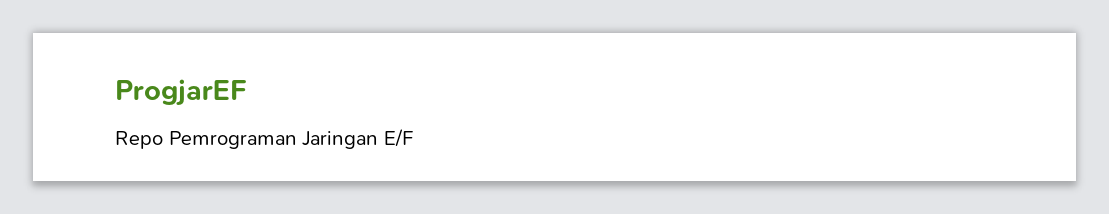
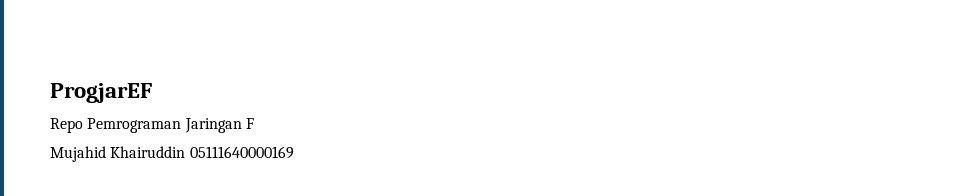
[383,129,413,147] E/F -> [245,118,254,129] [50,146,294,162] F // Mujahid Khairuddin 05111640000169

